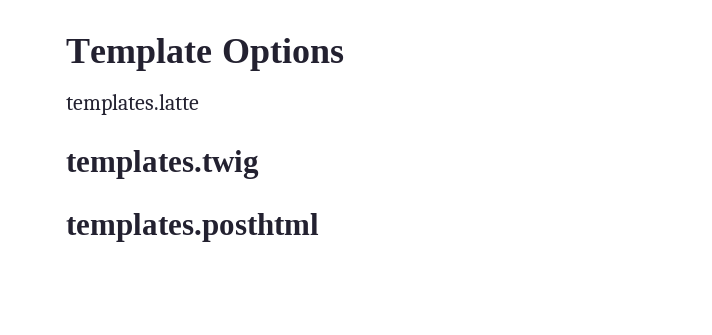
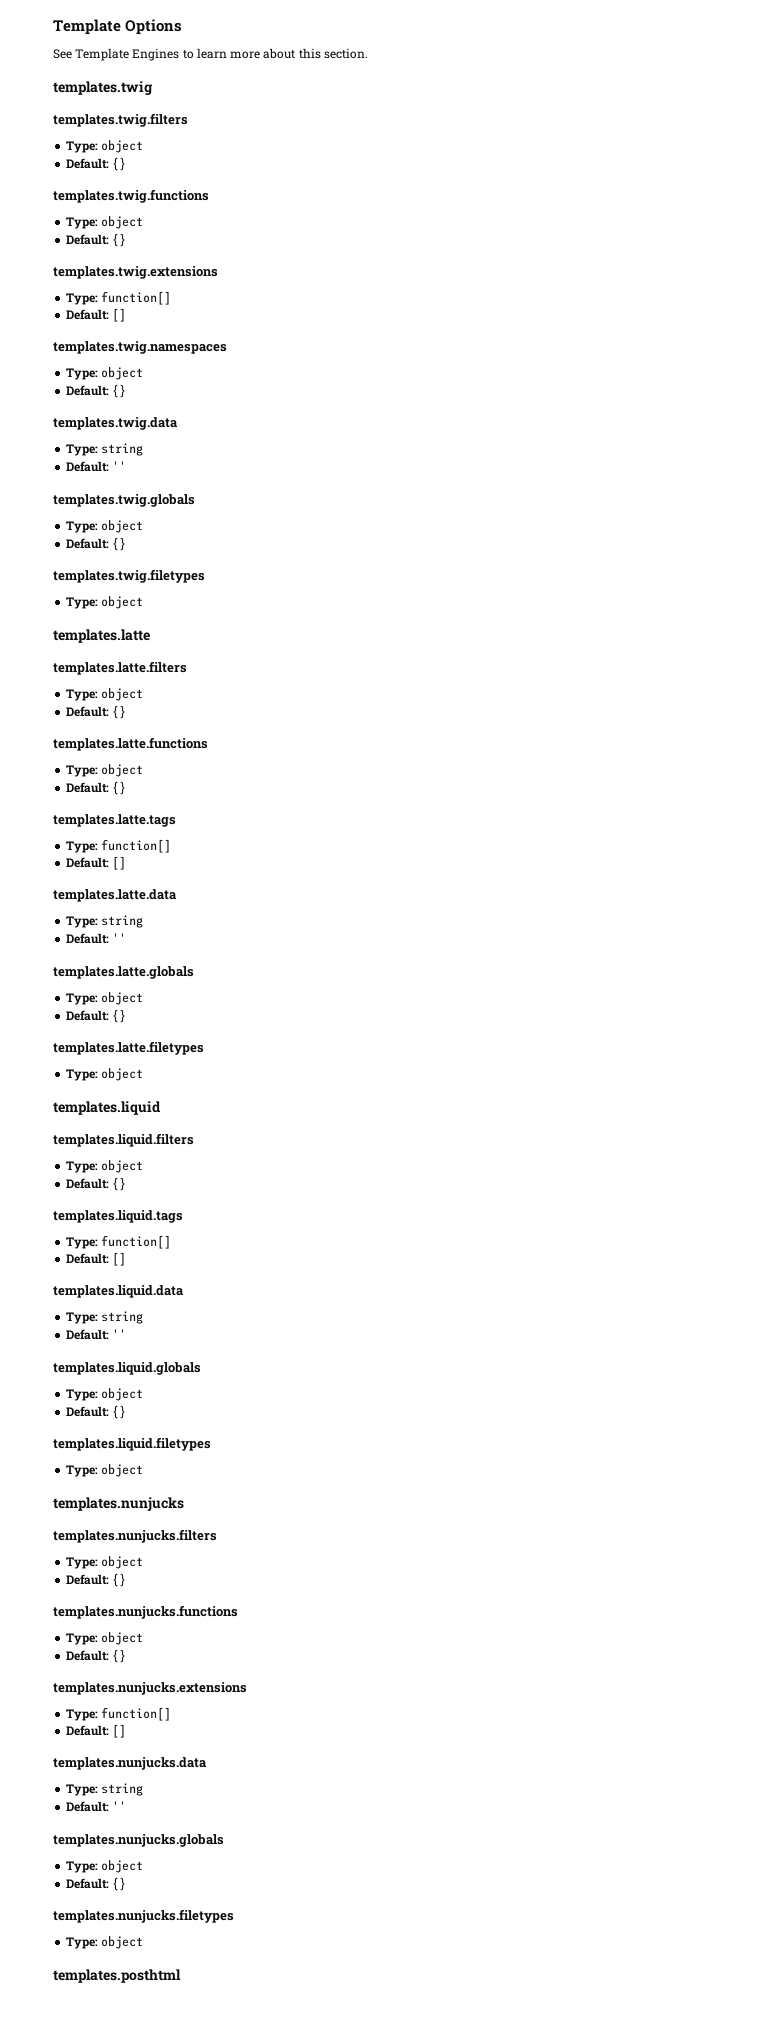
[66,94,199,115] [66,150,259,179] templates.latte // templates.twig -> [53,48,368,61] [53,81,153,95] [53,113,188,127] [66,140,144,153] [66,157,127,171] [53,189,209,203] [66,216,144,229] [66,233,127,247] [53,266,218,279] [66,291,172,305] [66,308,127,322] [53,341,227,354] [66,367,144,380] [66,384,127,398] [53,417,178,430] [66,443,144,456] [66,461,127,472] [53,494,195,507] [66,520,144,533] [66,537,127,551] [53,569,205,583] [66,596,144,609] [53,629,150,643] [53,661,187,675] [66,688,144,701] [66,705,127,719] [53,737,208,751] [66,764,144,777] [66,781,127,795] [53,814,176,827] [66,839,172,853] [66,856,127,870] [53,889,177,902] [66,915,144,928] [66,933,127,944] [53,966,194,979] [66,992,144,1005] [66,1009,127,1023] [53,1041,204,1055] [66,1068,144,1081] [53,1101,161,1115] [53,1133,194,1147] [66,1160,144,1173] [66,1177,127,1191] [53,1210,183,1223] [66,1235,172,1249] [66,1252,127,1266] [53,1285,184,1298] [66,1311,144,1324] [66,1329,127,1340] [53,1362,201,1375] [66,1388,144,1401] [66,1405,127,1419] [53,1437,211,1451] [66,1464,144,1477] [53,1497,184,1511] [53,1529,217,1543] [66,1556,144,1569] [66,1573,127,1587] [53,1605,238,1619] [66,1632,144,1645] [66,1649,127,1663] [53,1682,247,1695] [66,1707,172,1721] [66,1724,127,1738] [53,1757,207,1770] [66,1783,144,1796] [66,1801,127,1812] [53,1834,224,1847] [66,1860,144,1873] [66,1877,127,1891] [53,1909,234,1923] [66,1936,144,1949] See Template Engines to learn more about this section. // templates.twig // templates.twig.filters // Type: object // Default: {} // templates.twig.functions // Type: object // Default: {} // templates.twig.extensions // Type: function[] // Default: [] // templates.twig.namespaces // Type: object // Default: {} // templates.twig.data // Type: string // Default: '' // templates.twig.globals // Type: object // Default: {} // templates.twig.filetypes // Type: object // templates.latte // templates.latte.filters // Type: object // Default: {} // templates.latte.functions // Type: object // Default: {} // templates.latte.tags // Type: function[] // Default: [] // templates.latte.data // Type: string // Default: '' // templates.latte.globals // Type: object // Default: {} // templates.latte.filetypes // Type: object // templates.liquid // templates.liquid.filters // Type: object // Default: {} // templates.liquid.tags // Type: function[] // Default: [] // templates.liquid.data // Type: string // Default: '' // templates.liquid.globals // Type: object // Default: {} // templates.liquid.filetypes // Type: object // templates.nunjucks // templates.nunjucks.filters // Type: object // Default: {} // templates.nunjucks.functions // Type: object // Default: {} // templates.nunjucks.extensions // Type: function[] // Default: [] // templates.nunjucks.data // Type: string // Default: '' // templates.nunjucks.globals // Type: object // Default: {} // templates.nunjucks.filetypes // Type: object

